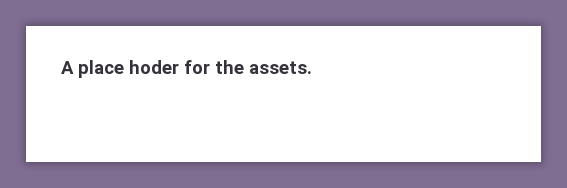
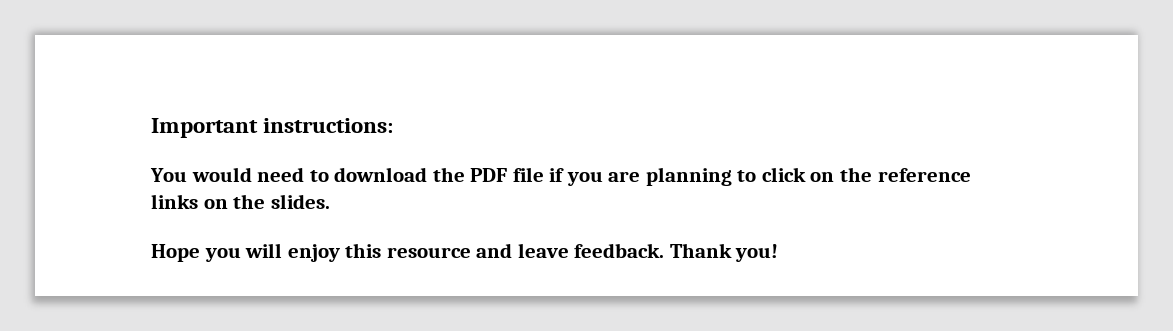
[61,60,312,78] A place hoder for the assets. -> [151,118,394,138] [150,167,971,186] [151,194,330,209] [151,243,779,262] Important instructions: // You would need to download the PDF file if you are planning to click on the reference links on the slides. // Hope you will enjoy this resource and leave feedback. Thank you!

